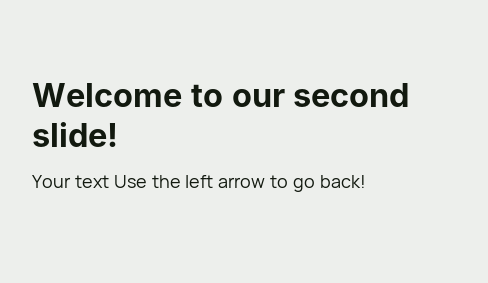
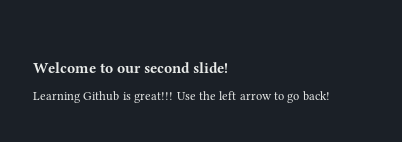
[32,175,109,188] Your text -> [33,91,174,103] Learning Github is great!!!

